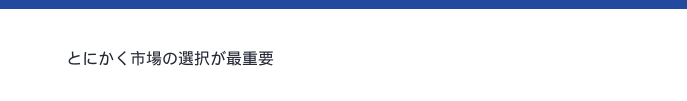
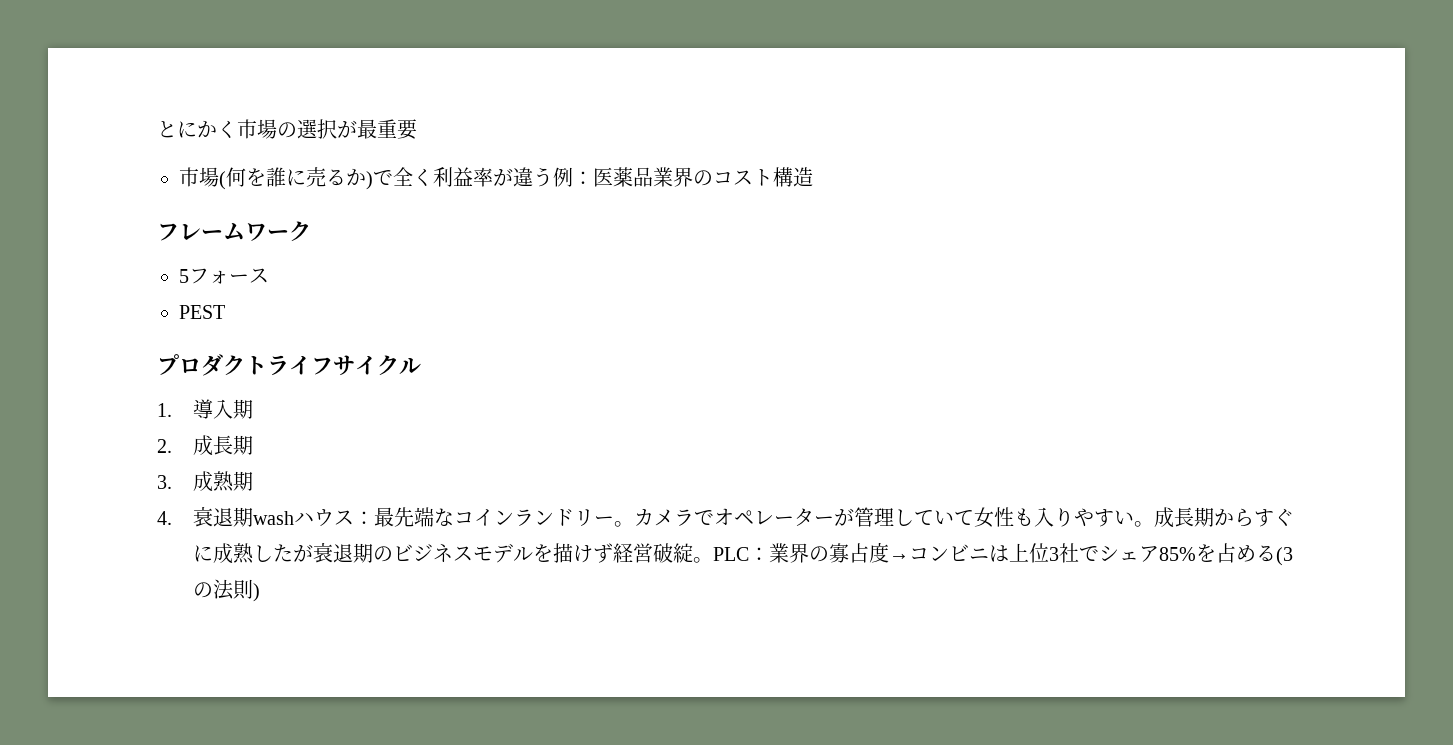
(274, 58) none -> [179,167,813,190] [157,221,311,242] [179,268,269,284] [179,305,225,319] [157,354,421,376] [157,399,253,419] [157,435,253,456] [157,471,253,492] [157,507,1294,528] [192,542,1293,566] [192,579,260,602] // 市場(何を誰に売るか)で全く利益率が違う例：医薬品業界のコスト構造 // フレームワーク // 5フォース // PEST // プロダクトライフサイクル // 1.導入期 // 2.成長期 // 3.成熟期 // 4.衰退期washハウス：最先端なコインランドリー。カメラでオペレーターが管理していて女性も入りやすい。成長期からすぐに成熟したが衰退期のビジネスモデルを描けず経営破綻。PLC：業界の寡占度→コンビニは上位3社でシェア85%を占める(3の法則)

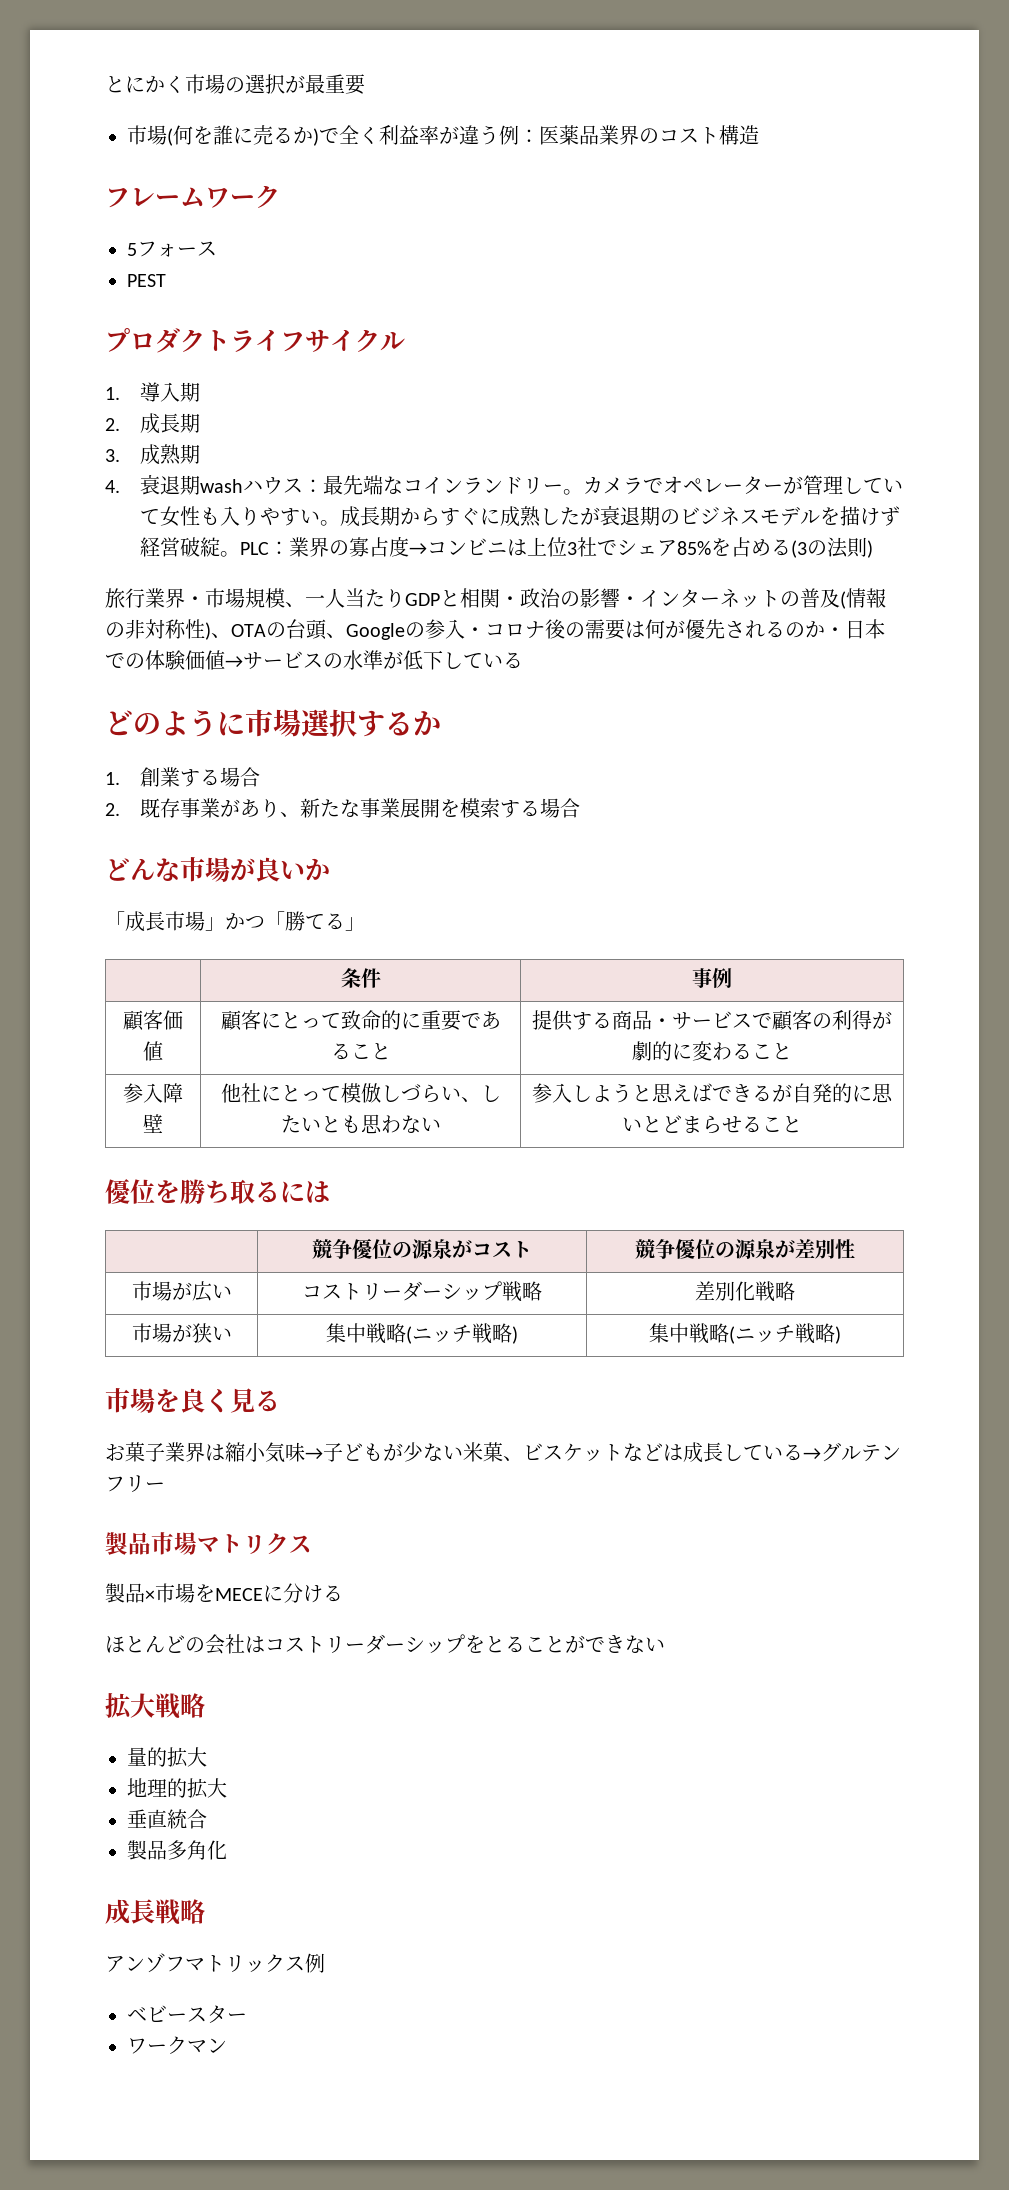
(260, 592) none -> [105,588,886,609] [105,619,885,640] [105,650,523,670] [105,709,441,737] [105,767,260,787] [105,798,580,818] [105,857,330,882] [105,911,365,932] [340,968,381,988] [692,967,732,988] [123,1010,183,1031] [143,1041,163,1061] [220,1010,501,1031] [330,1043,391,1060] [532,1010,892,1031] [632,1041,792,1061] [123,1083,183,1103] [143,1114,163,1133] [220,1083,501,1103] [280,1114,441,1134] [532,1083,893,1103] [622,1115,802,1134] [105,1179,330,1204] [312,1238,532,1259] [635,1238,855,1259] [131,1281,232,1302] [302,1281,542,1302] [695,1281,795,1302] [131,1323,232,1343] [326,1323,518,1344] [649,1323,841,1344] [105,1388,280,1413] [105,1442,901,1463] [105,1475,165,1492] [105,1532,312,1555] [105,1583,343,1603] [105,1634,665,1655] [105,1693,205,1719] [127,1747,207,1768] [127,1778,227,1799] [127,1809,207,1829] [127,1840,227,1860] [105,1899,205,1925] [105,1953,325,1973] [127,2005,247,2023] [127,2036,227,2054] // 旅行業界・市場規模、一人当たりGDPと相関・政治の影響・インターネットの普及(情報の非対称性)、OTAの台頭、Googleの参入・コロナ後の需要は何が優先されるのか・日本での体験価値→サービスの水準が低下している // どのように市場選択するか // 1.創業する場合 // 2.既存事業があり、新たな事業展開を模索する場合 // どんな市場が良いか // 「成長市場」かつ「勝てる」 // | 条件 | 事例 // 顧客価値 | 顧客にとって致命的に重要であること | 提供する商品・サービスで顧客の利得が劇的に変わること // 参入障壁 | 他社にとって模倣しづらい、したいとも思わない | 参入しようと思えばできるが自発的に思いとどまらせること // 優位を勝ち取るには // | 競争優位の源泉がコスト | 競争優位の源泉が差別性 // 市場が広い | コストリーダーシップ戦略 | 差別化戦略 // 市場が狭い | 集中戦略(ニッチ戦略) | 集中戦略(ニッチ戦略) // 市場を良く見る // お菓子業界は縮小気味→子どもが少ない米菓、ビスケットなどは成長している→グルテンフリー // 製品市場マトリクス // 製品×市場をMECEに分ける // ほとんどの会社はコストリーダーシップをとることができない // 拡大戦略 // 量的拡大 // 地理的拡大 // 垂直統合 // 製品多角化 // 成長戦略 // アンゾフマトリックス例 // ベビースター // ワークマン

